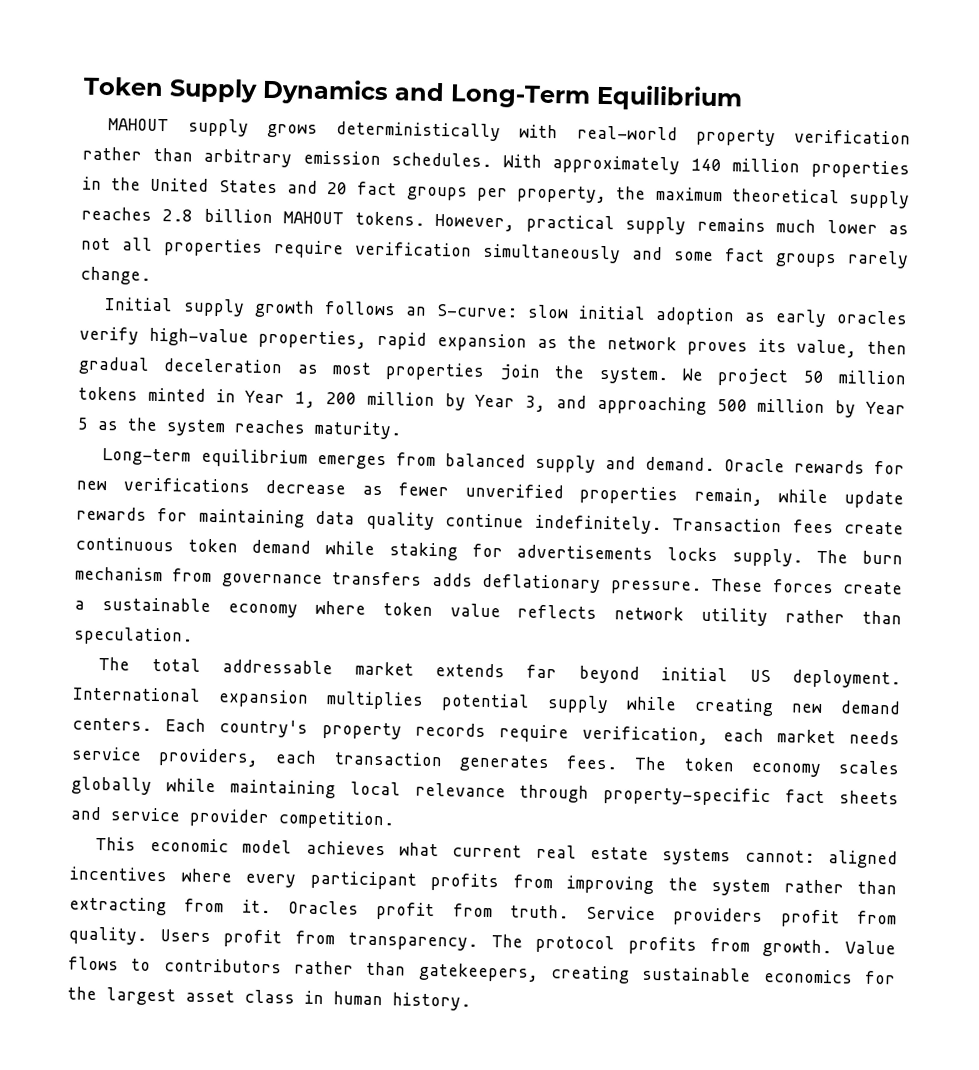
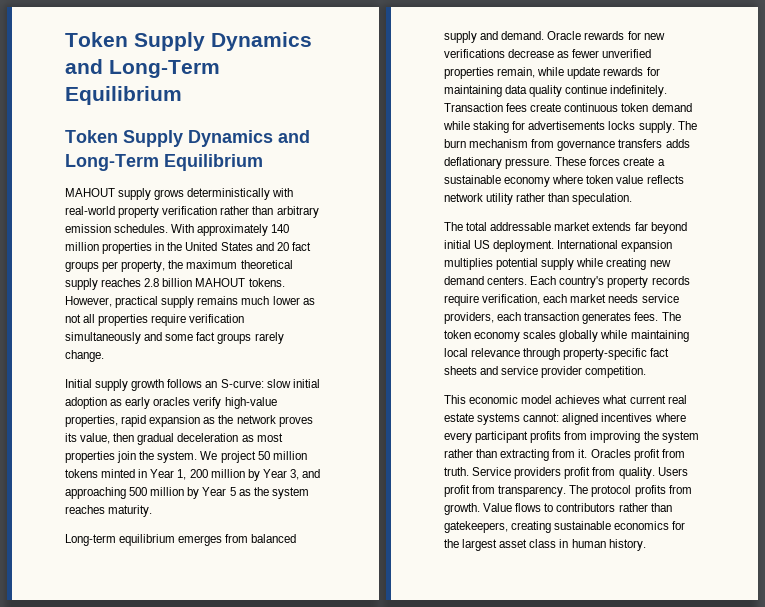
[83,76,743,112] Token Supply Dynamics and Long-Term Equilibrium -> [65,32,312,51] [65,59,220,78] [65,86,182,105] [65,130,310,147] [65,154,263,171] Token Supply Dynamics and Long-Term Equilibrium // Token Supply Dynamics and Long-Term Equilibrium

